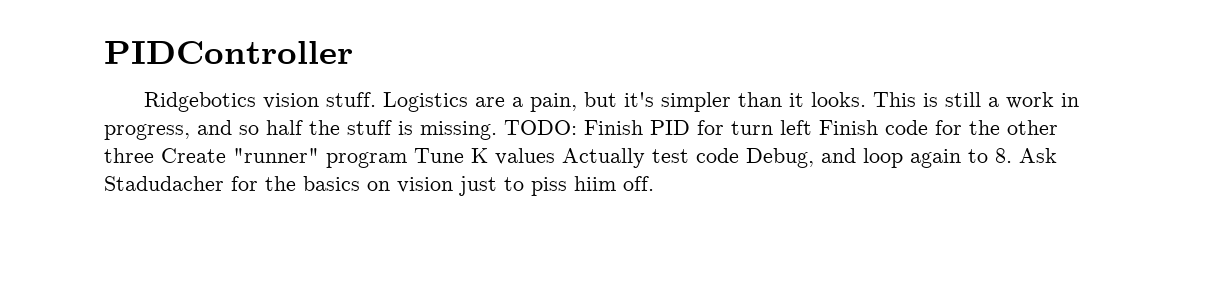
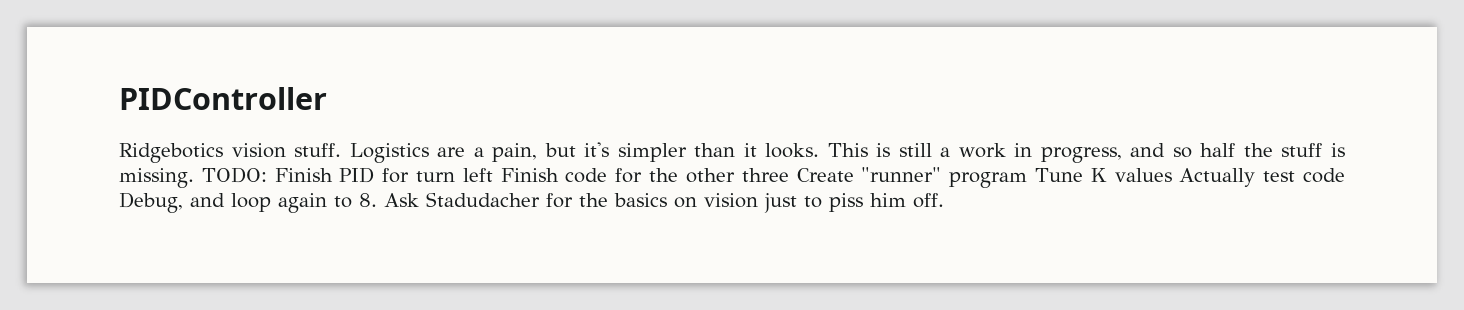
[574,176,616,191] hiim -> [870,193,906,207] him

